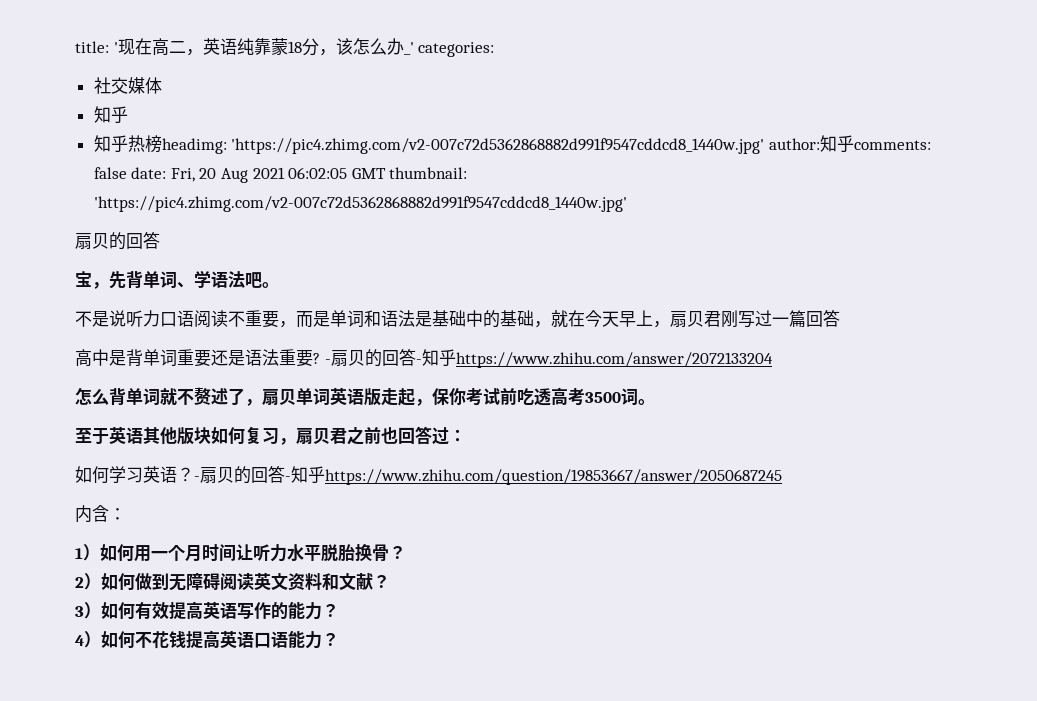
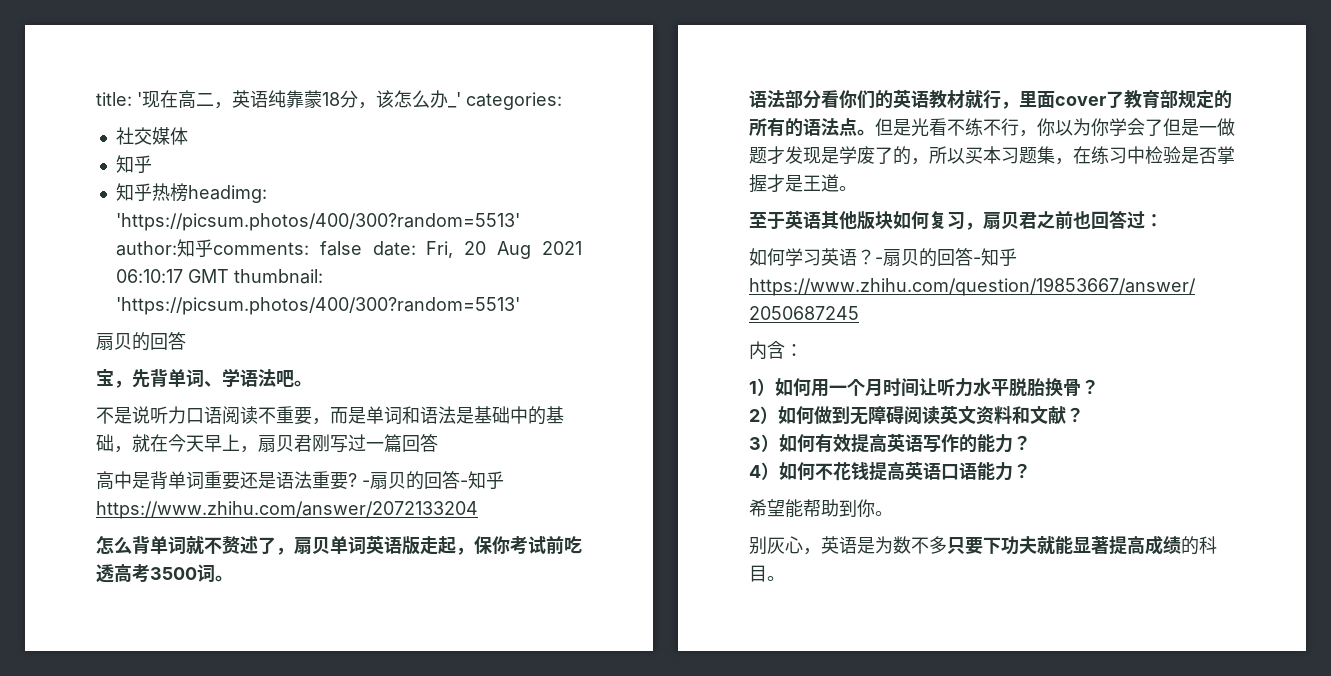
[231,138,765,154] 'https://pic4.zhimg.com/v2-007c72d5362868882d991f9547cddcd8_1440w.jpg' -> [115,213,520,231] 'https://picsum.photos/400/300?random=5513'
[288,167,348,179] 06:02:05 -> [115,269,183,283] 06:10:17
[93,196,627,212] 'https://pic4.zhimg.com/v2-007c72d5362868882d991f9547cddcd8_1440w.jpg' -> [115,297,520,315] 'https://picsum.photos/400/300?random=5513'
(655, 402) none -> [749,89,1232,109] [749,118,1235,137] [749,146,1235,165] [749,174,857,193] // 语法部分看你们的英语教材就行，里面cover了教育部规定的所有的语法点。但是光看不练不行，你以为你学会了但是一做题才发现是学废了的，所以买本习题集，在练习中检验是否掌握才是王道。
(339, 639) none -> [749,499,893,518] [749,535,1217,555] [749,565,785,582] // 希望能帮助到你。 // 别灰心，英语是为数不多只要下功夫就能显著提高成绩的科目。

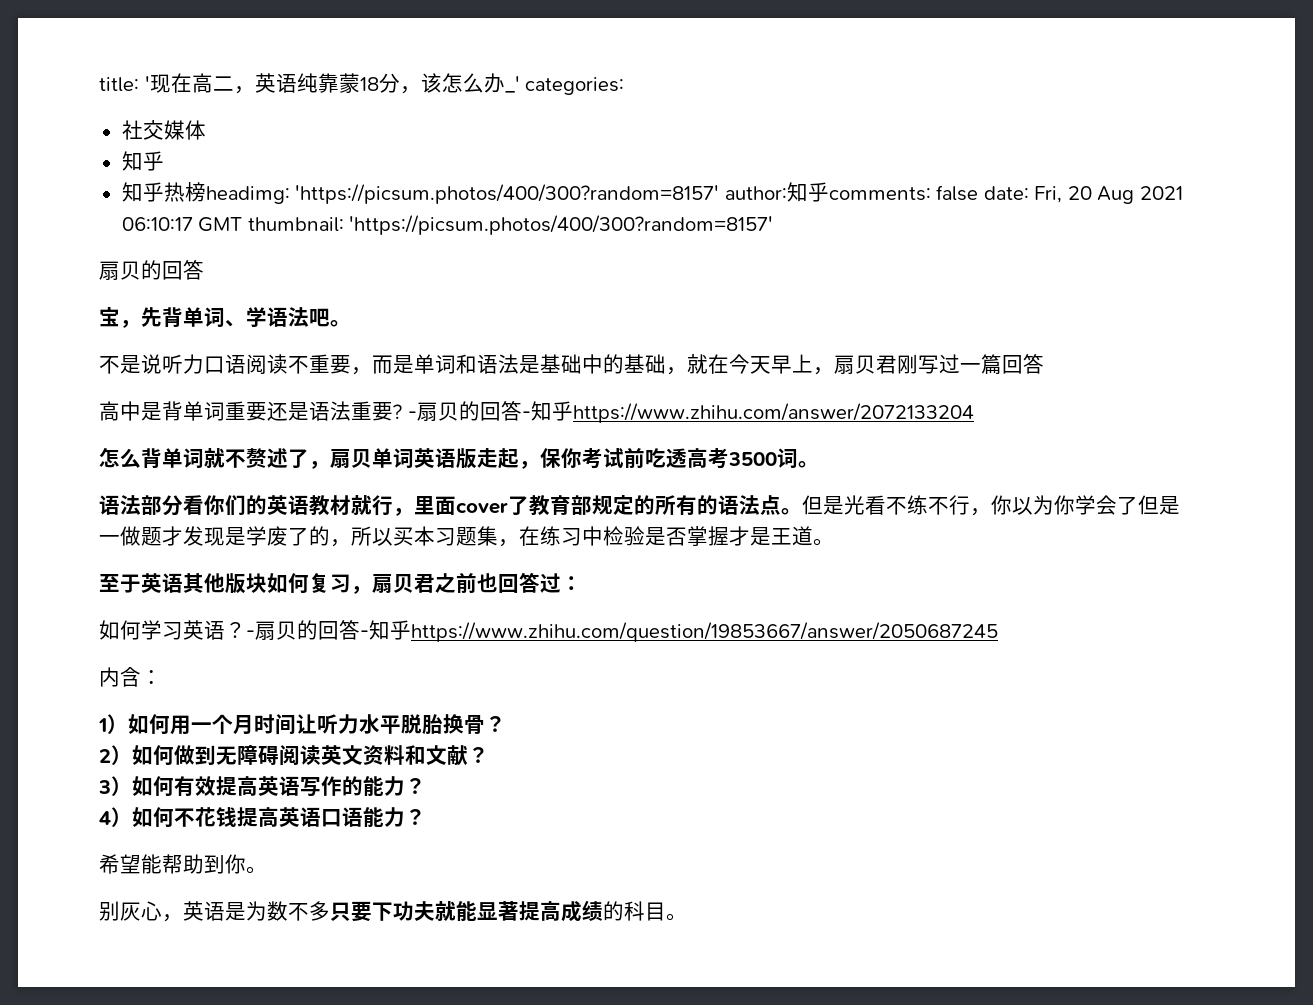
[115,213,520,231] 'https://picsum.photos/400/300?random=5513' -> [295,184,720,204] 'https://picsum.photos/400/300?random=8157'
[115,297,520,315] 'https://picsum.photos/400/300?random=5513' -> [349,215,774,235] 'https://picsum.photos/400/300?random=8157'

